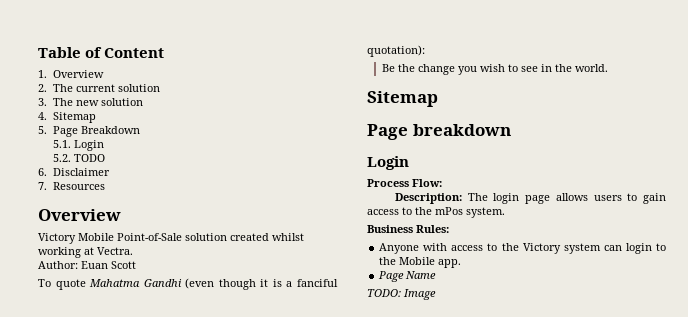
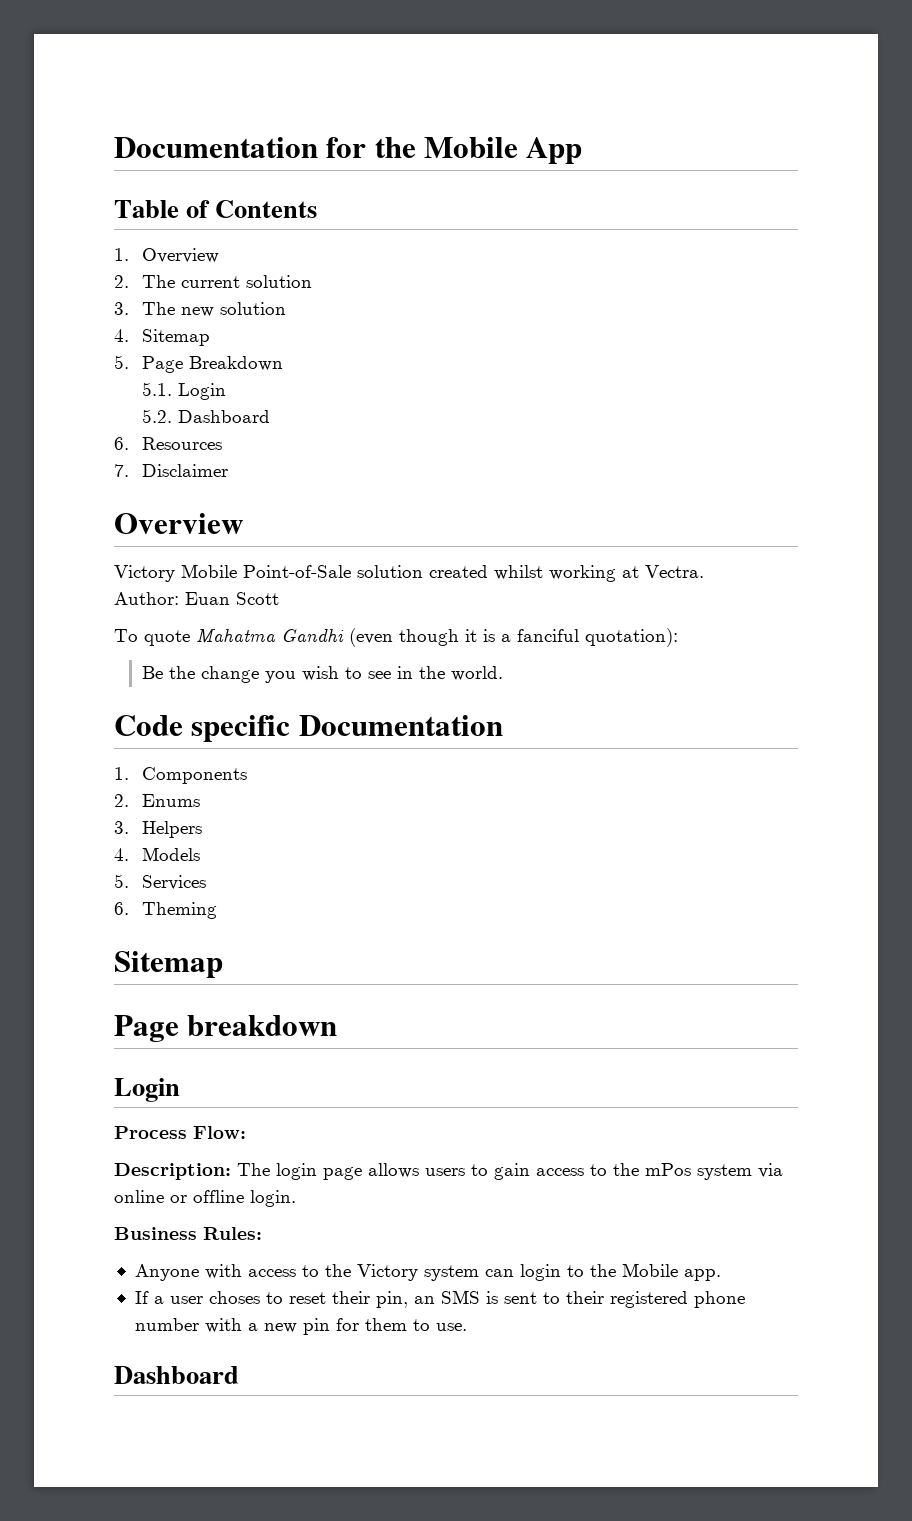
(38, 52) none -> [114,137,583,164] Documentation for the Mobile App //
[104,48,165,58] Content -> [215,200,318,218] Contents
[74,154,106,162] [38,168,47,176] TODO // 6. -> [178,410,271,423] [114,437,223,450] [114,464,129,477] Dashboard // 6. Resources // 7.
[38,182,106,190] // 7. Resources -> (229, 470) none
(609, 68) none -> [114,715,503,742] [114,767,248,784] [114,794,201,807] [114,821,203,838] [114,847,201,861] [114,874,207,890] [114,902,218,919] // Code specific Documentation // 1. Components // 2. Enums // 3. Helpers // 4. Models // 5. Services // 6. Theming
[466,207,505,218] system. -> [697,1163,783,1180] [114,1190,296,1207] system via online or offline login.
[378,271,437,282] [367,289,436,300] Page Name // TODO: Image -> [134,1290,745,1308] [134,1318,467,1335] [114,1366,239,1384] If a user choses to reset their pin, an SMS is sent to their registered phone number with a new pin for them to use. // Dashboard

